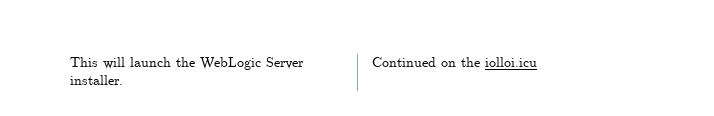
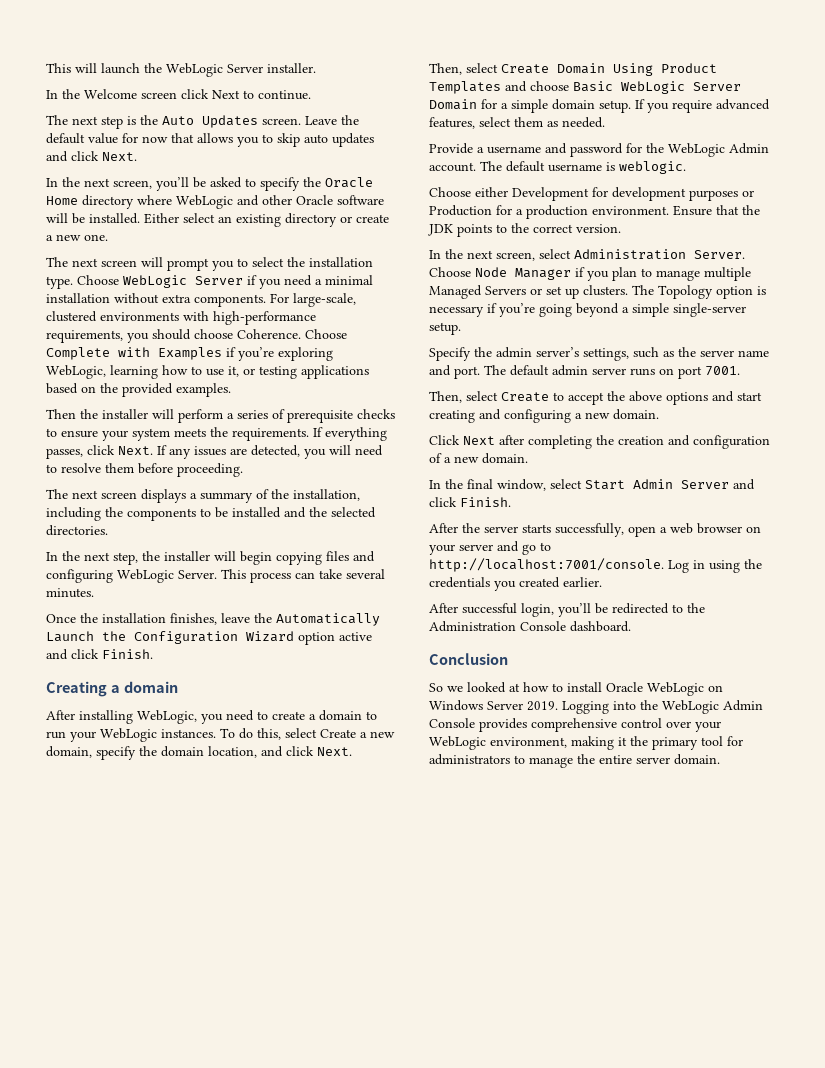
[372,57,537,67] Continued on the iolloi.icu -> [46,89,311,100] [46,115,359,129] [46,133,374,147] [46,151,137,162] [46,177,373,191] [46,195,384,209] [46,213,389,227] [46,234,108,241] [46,257,373,271] [46,275,373,289] [46,293,356,307] [46,311,316,325] [46,329,347,343] [46,347,333,361] [46,365,369,379] [46,383,231,397] [46,409,395,423] [46,427,387,441] [46,445,383,459] [46,463,243,477] [46,489,360,503] [46,507,376,521] [46,525,108,536] [46,551,375,565] [46,569,385,583] [46,588,94,598] [46,613,380,626] [46,631,372,645] [46,649,153,660] [46,681,178,697] [46,710,377,724] [46,728,395,742] [46,746,352,760] [429,63,717,76] [429,81,741,94] [429,99,770,113] [429,117,605,129] [429,143,769,157] [429,161,686,174] [429,187,754,201] [429,205,760,219] [428,223,621,237] [429,249,745,261] [429,267,751,281] [429,285,766,299] [429,303,746,317] [429,322,461,335] [429,347,769,361] [429,365,740,379] [429,391,762,405] [429,409,659,423] [429,435,770,449] [429,453,528,464] [429,479,755,491] [429,497,511,507] [429,523,761,537] [429,541,551,555] [429,558,762,573] [429,577,602,591] [429,603,705,617] [429,621,631,632] [429,653,508,665] [429,682,723,696] [429,700,763,714] [429,718,721,732] [429,736,743,750] [429,754,720,768] In the Welcome screen click Next to continue. // The next step is the Auto Updates screen. Leave the default value for now that allows you to skip auto updates and click Next. // In the next screen, you’ll be asked to specify the Oracle Home directory where WebLogic and other Oracle software will be installed. Either select an existing directory or create a new one. // The next screen will prompt you to select the installation type. Choose WebLogic Server if you need a minimal installation without extra components. For large-scale, clustered environments with high-performance requirements, you should choose Coherence. Choose Complete with Examples if you’re exploring WebLogic, learning how to use it, or testing applications based on the provided examples. // Then the installer will perform a series of prerequisite checks to ensure your system meets the requirements. If everything passes, click Next. If any issues are detected, you will need to resolve them before proceeding. // The next screen displays a summary of the installation, including the components to be installed and the selected directories. // In the next step, the installer will begin copying files and configuring WebLogic Server. This process can take several minutes. // Once the installation finishes, leave the Automatically Launch the Configuration Wizard option active and click Finish. // Сreating a domain // After installing WebLogic, you need to create a domain to run your WebLogic instances. To do this, select Create a new domain, specify the domain location, and click Next. // Then, select Create Domain Using Product Templates and choose Basic WebLogic Server Domain for a simple domain setup. If you require advanced features, select them as needed. // Provide a username and password for the WebLogic Admin account. The default username is weblogic. // Choose either Development for development purposes or Production for a production environment. Ensure that the JDK points to the correct version. // In the next screen, select Administration Server. Choose Node Manager if you plan to manage multiple Managed Servers or set up clusters. The Topology option is necessary if you’re going beyond a simple single-server setup. // Specify the admin server’s settings, such as the server name and port. The default admin server runs on port 7001. // Then, select Create to accept the above options and start creating and configuring a new domain. // Click Next after completing the creation and configuration of a new domain. // In the final window, select Start Admin Server and click Finish. // After the server starts successfully, open a web browser on your server and go to http://localhost:7001/console. Log in using the credentials you created earlier. // After successful login, you’ll be redirected to the Administration Console dashboard. // Conclusion // So we looked at how to install Oracle WebLogic on Windows Server 2019. Logging into the WebLogic Admin Console provides comprehensive control over your WebLogic environment, making it the primary tool for administrators to manage the entire server domain.

